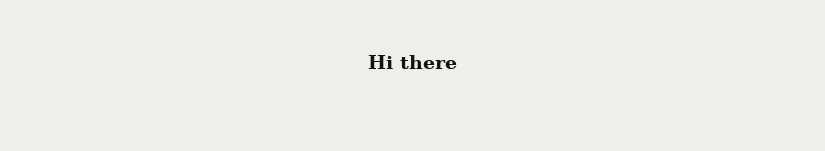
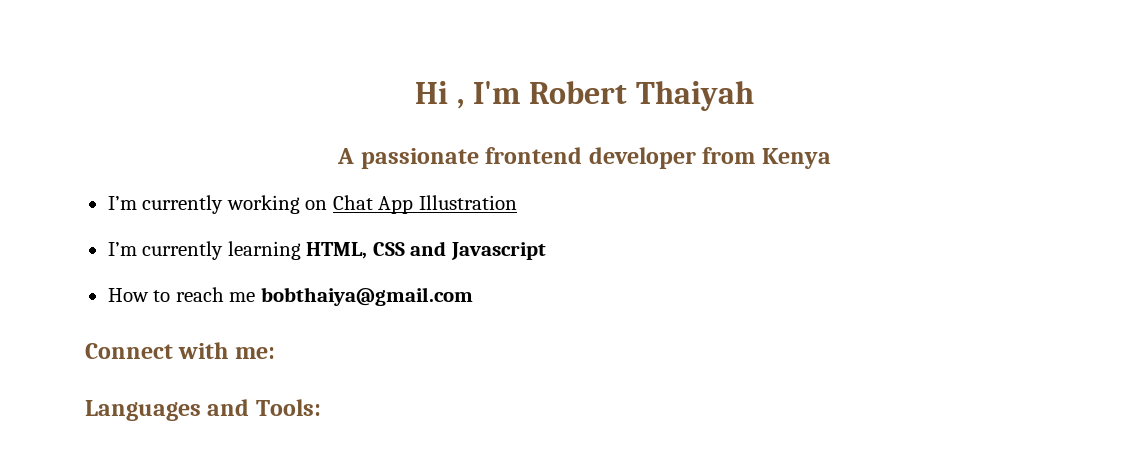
[400,55,457,69] there -> [456,81,754,111] [337,147,831,169] [107,195,517,214] [107,241,546,260] [107,287,473,306] [85,342,275,359] [85,399,321,421] , I'm Robert Thaiyah // A passionate frontend developer from Kenya // I’m currently working on Chat App Illustration // I’m currently learning HTML, CSS and Javascript // How to reach me bobthaiya@gmail.com // Connect with me: // Languages and Tools:

